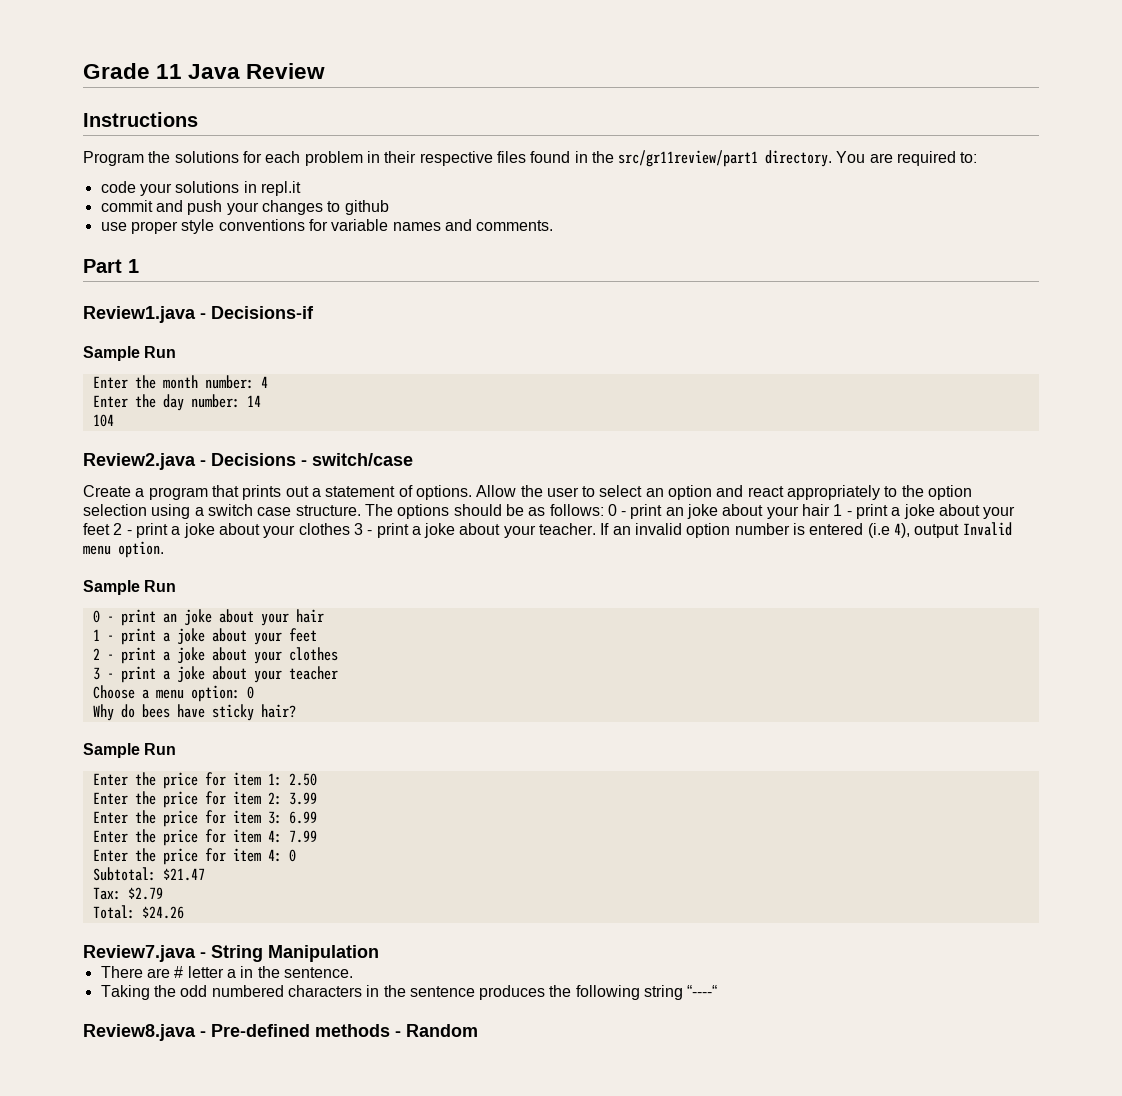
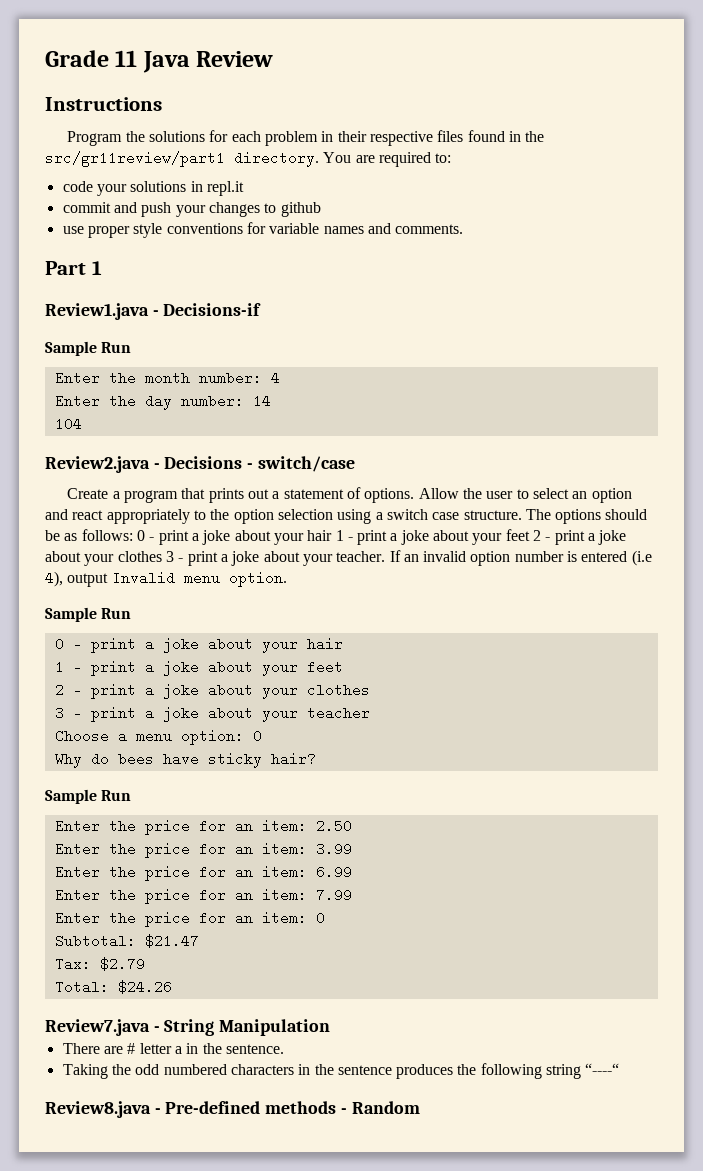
[665,507,684,516] an -> [191,533,199,541] a
[162,613,177,623] an -> [144,637,154,651] a
[232,772,282,786] item 1: -> [234,819,307,833] an item:
[232,791,282,805] item 2: -> [234,842,307,856] an item:
[232,810,282,824] item 3: -> [234,865,307,879] an item:
[232,829,282,843] item 4: -> [234,888,307,902] an item:
[232,848,282,862] item 4: -> [234,911,307,925] an item:

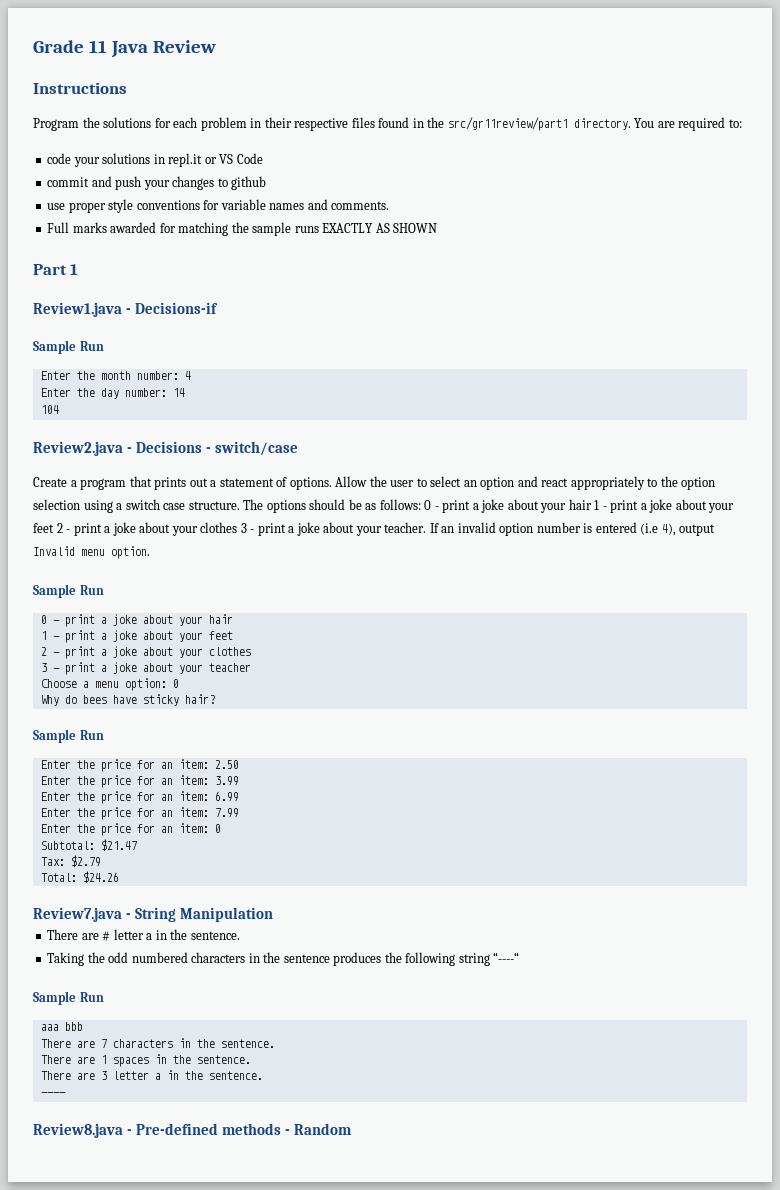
(244, 188) none -> [204,153,263,164] or VS Code
(464, 229) none -> [47,222,438,236] // Full marks awarded for matching the sample runs EXACTLY AS SHOWN
(620, 1069) none -> [33,991,104,1005] [40,1022,83,1031] [40,1038,275,1048] [40,1054,251,1067] [40,1070,263,1080] [40,1092,66,1096] // Sample Run // aaa bbb // There are 7 characters in the sentence. // There are 1 spaces in the sentence. // There are 3 letter a in the sentence. // ----

